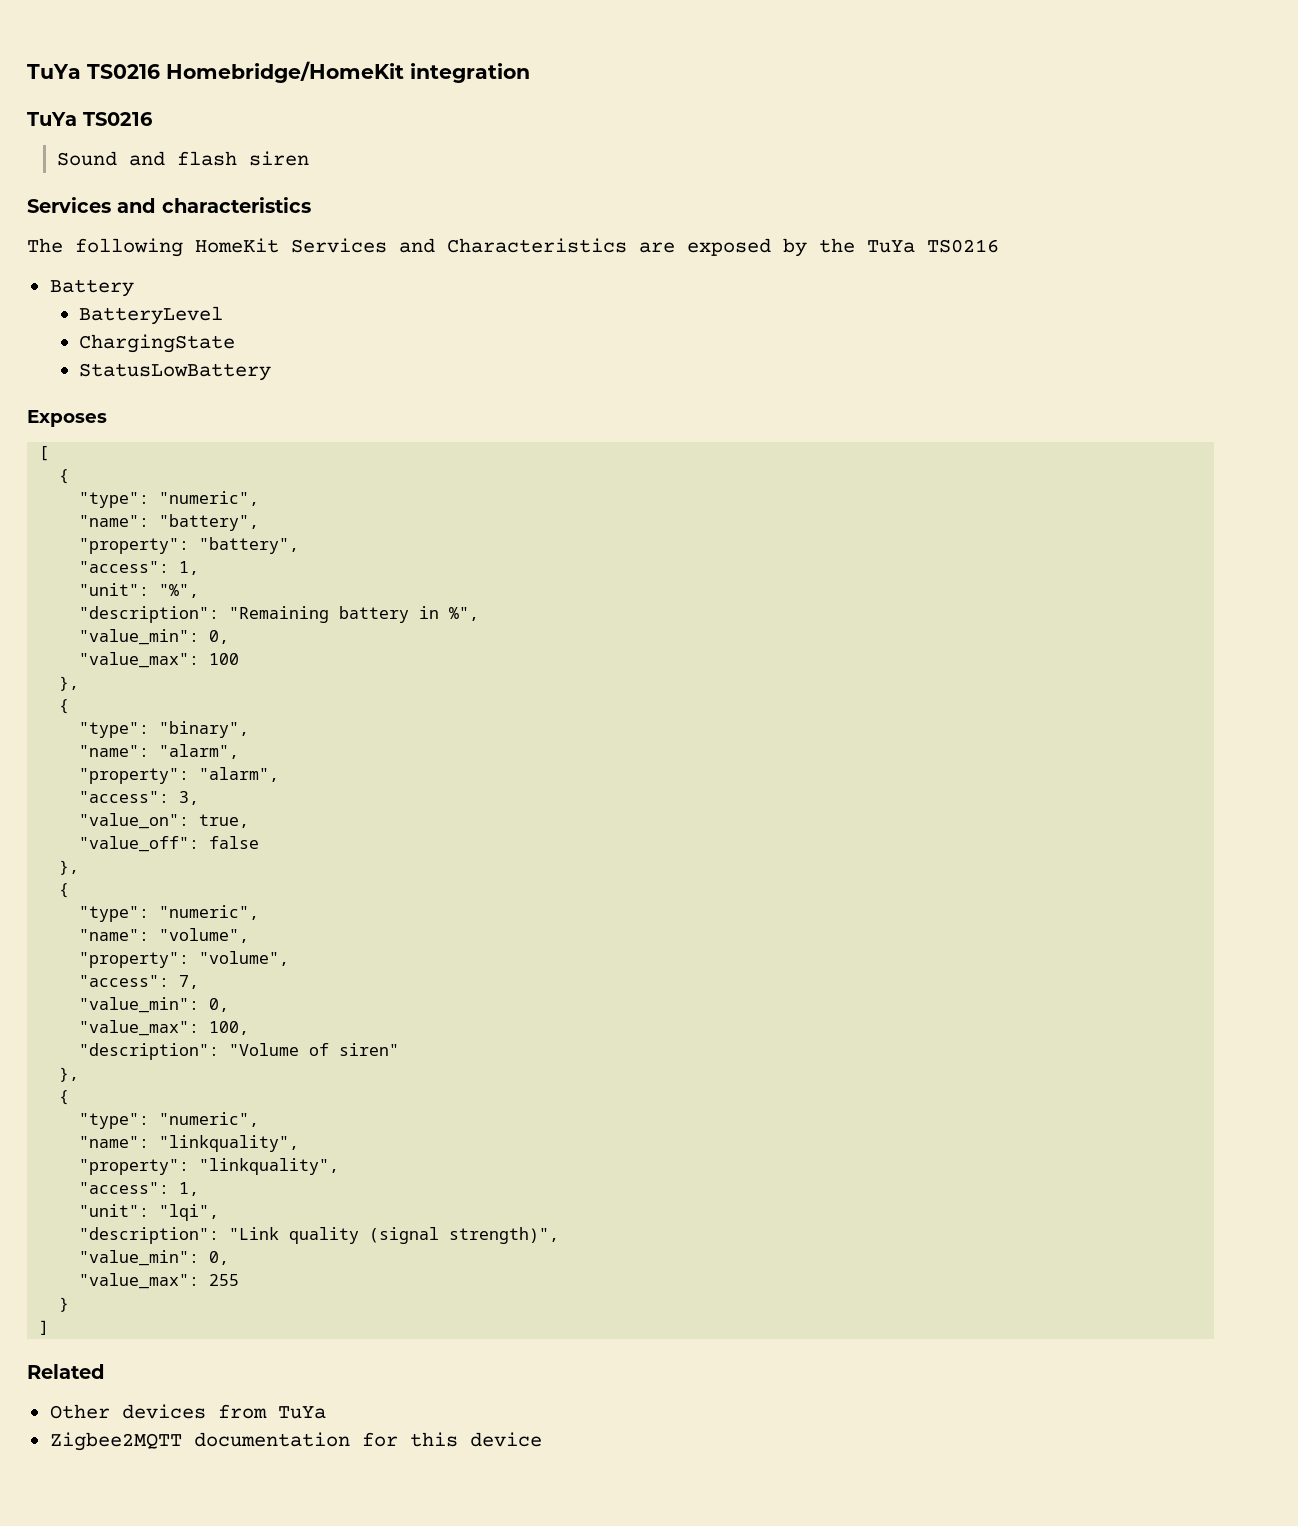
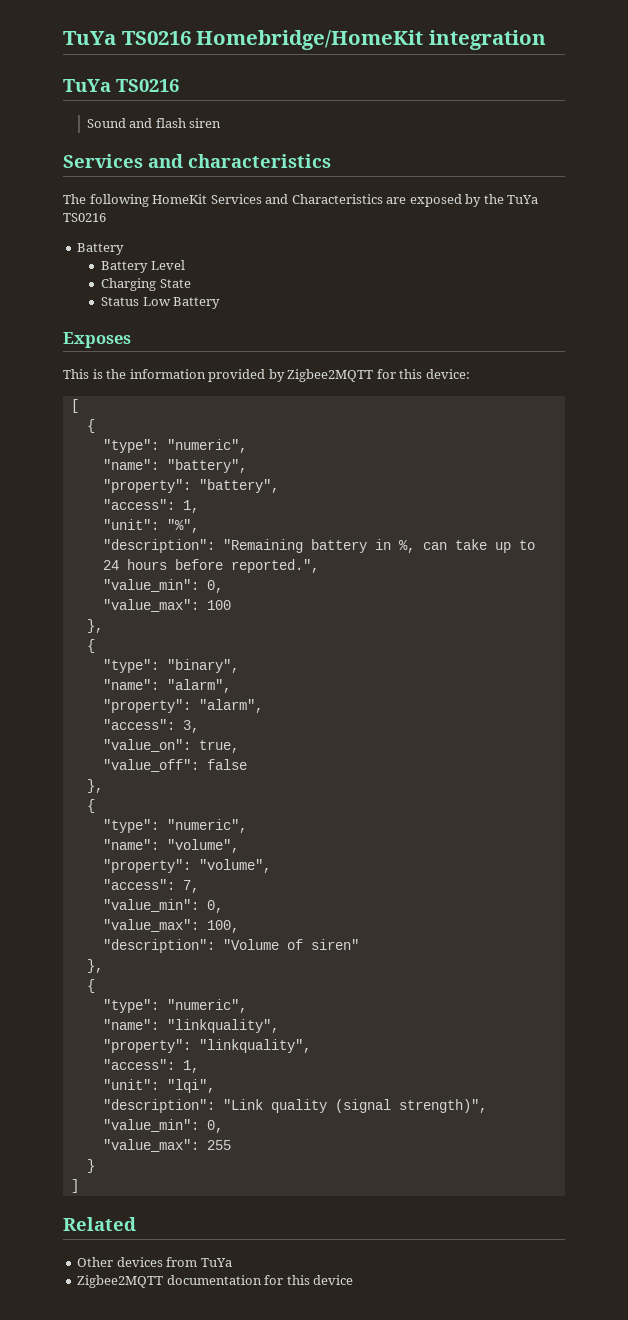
[79,306,224,325] [79,334,236,353] [79,363,272,381] [27,410,107,427] BatteryLevel // ChargingState // StatusLowBattery // Exposes -> [101,260,185,273] [101,278,191,291] [101,297,221,309] [63,332,131,348] [63,369,470,382] Battery Level // Charging State // Status Low Battery // Exposes // This is the information provided by Zigbee2MQTT for this device:
[449,607,480,621] %", -> [398,539,535,553] [102,559,319,573] %, can take up to 24 hours before reported.",

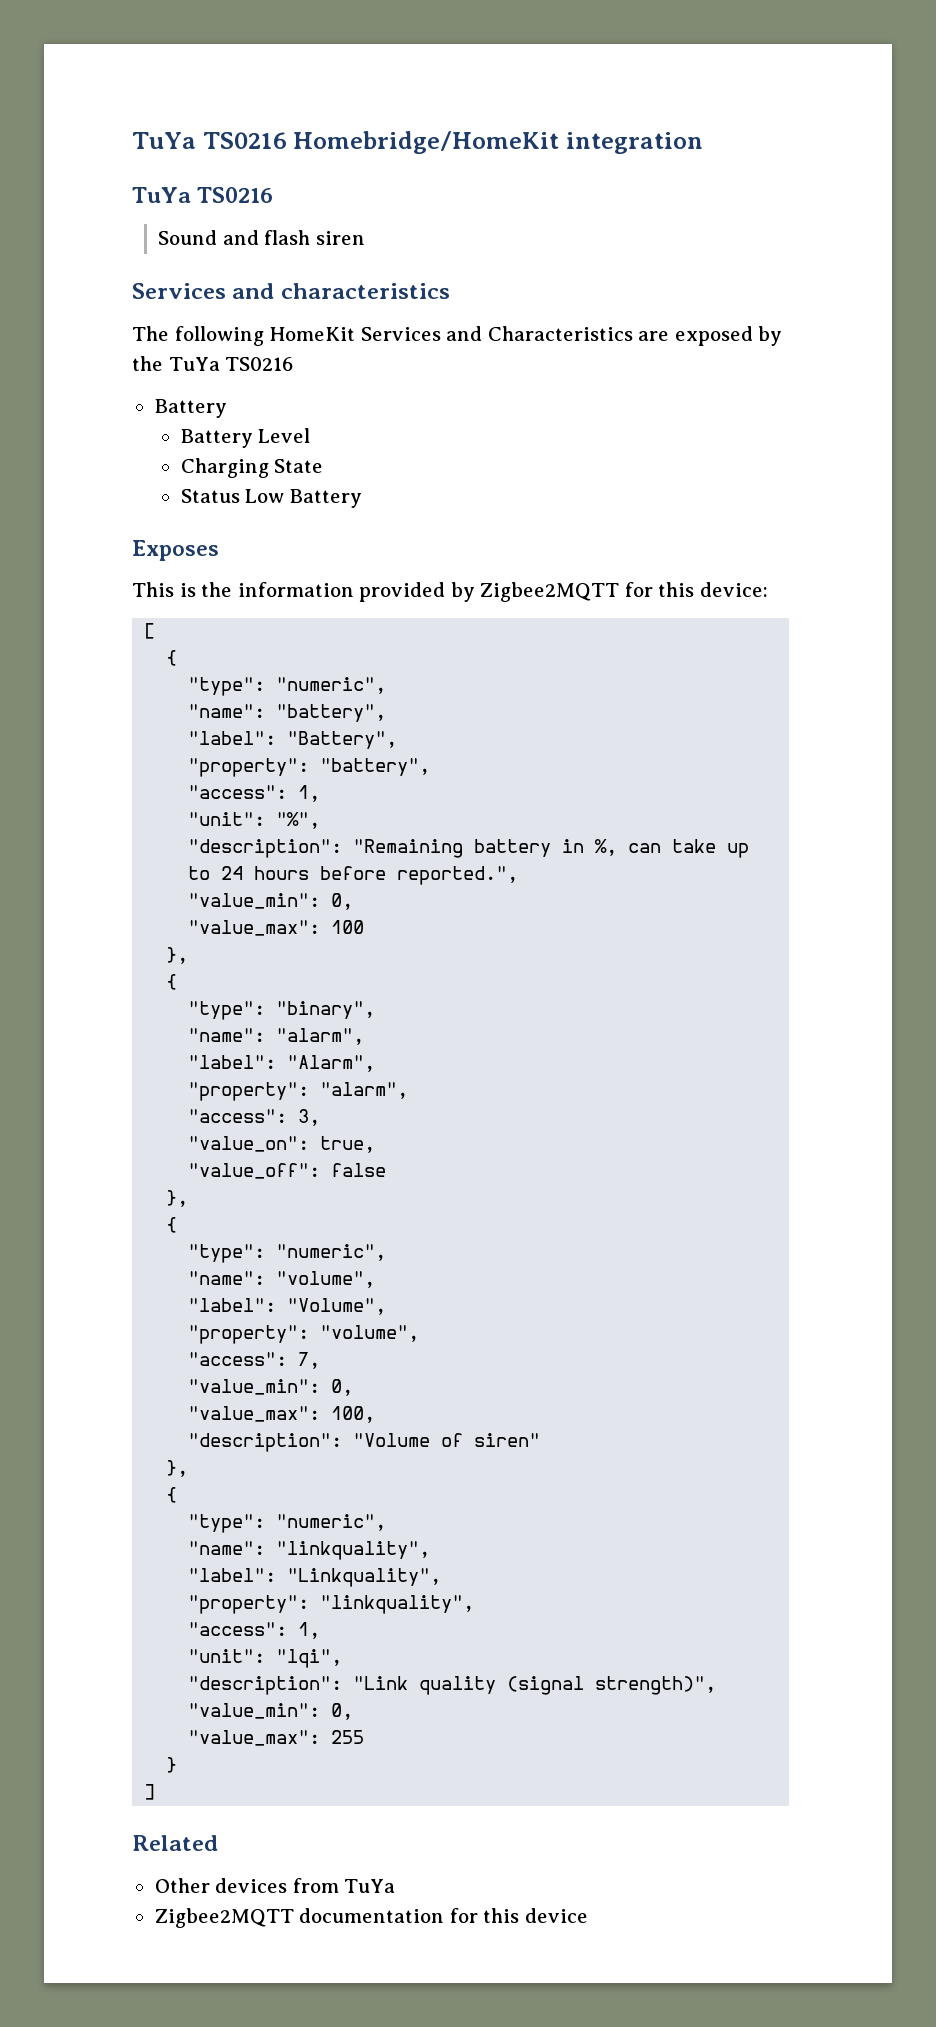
(247, 466) none -> [188,731,398,749] // "label": "Battery",
(231, 686) none -> [188,1055,376,1072] // "label": "Alarm",
(239, 846) none -> [188,1298,387,1315] // "label": "Volume",
(279, 1026) none -> [188,1568,442,1587] // "label": "Linkquality",

